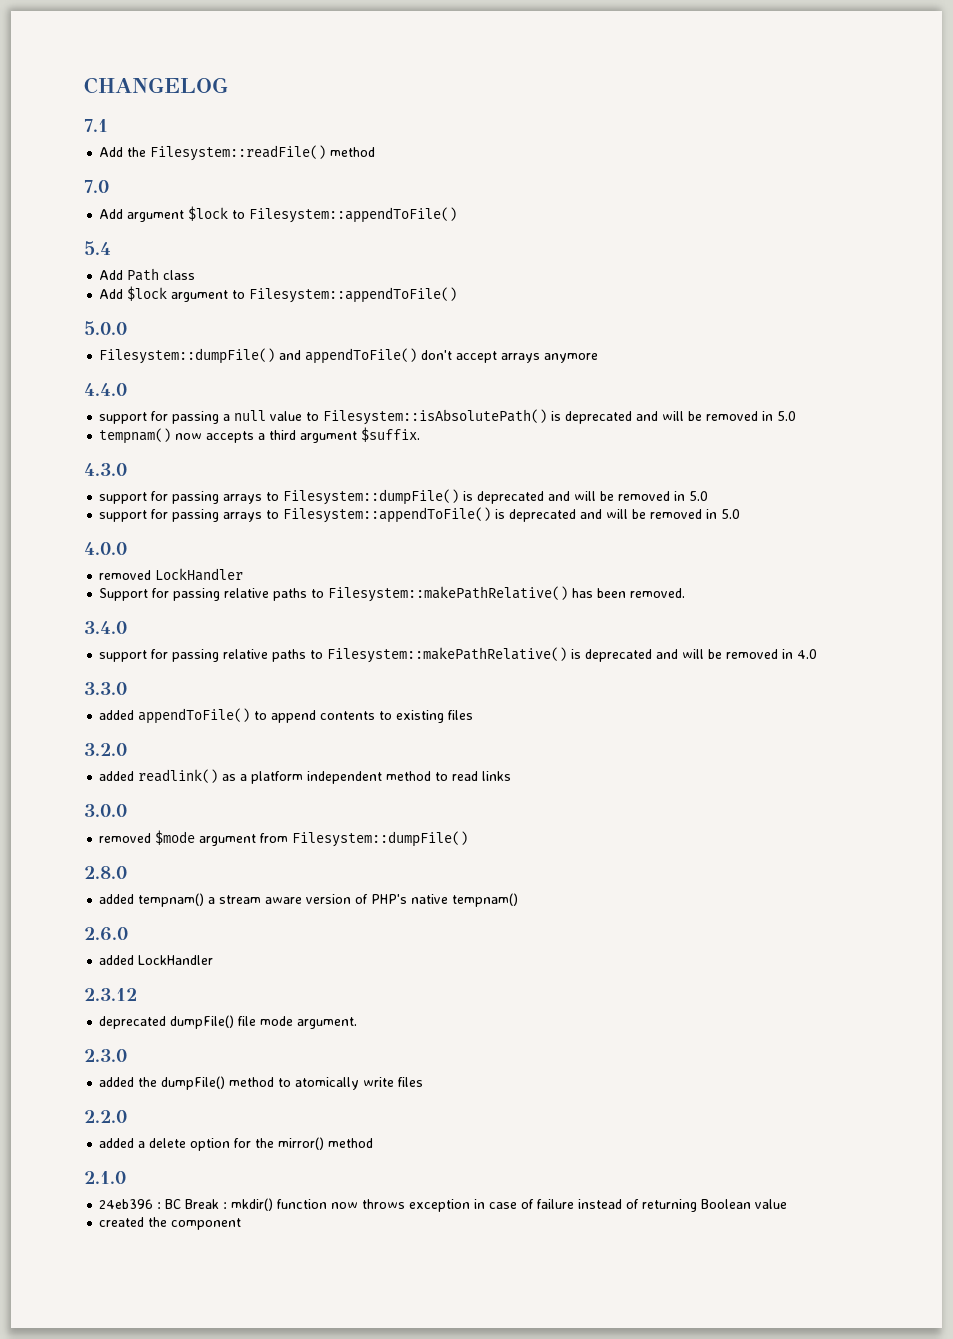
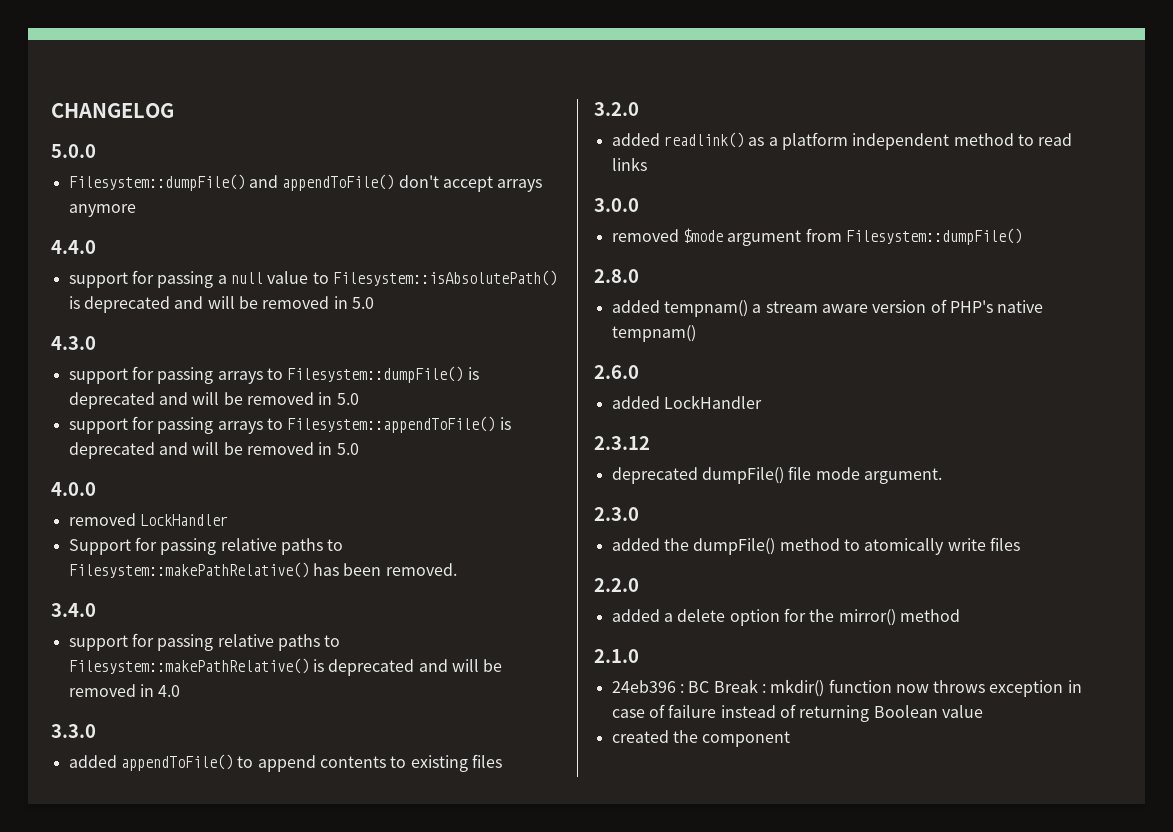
[84,119,108,132] [99,145,376,161] [84,180,109,193] [99,206,458,223] [84,241,111,255] [99,268,196,281] [99,286,458,303] // 7.1 // Add the Filesystem::readFile() method // 7.0 // Add argument $lock to Filesystem::appendToFile() // 5.4 // Add Path class // Add $lock argument to Filesystem::appendToFile() -> (174, 110) none
[99,427,421,444] // tempnam() now accepts a third argument $suffix. -> (374, 303) none

